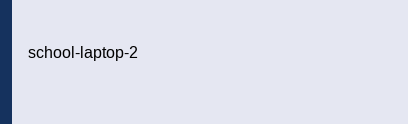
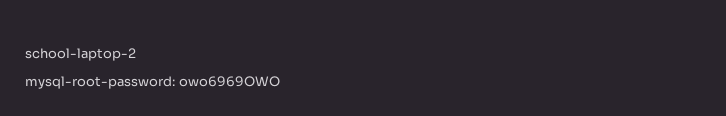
(138, 53) none -> [25,76,280,89] // mysql-root-password: owo6969OWO

